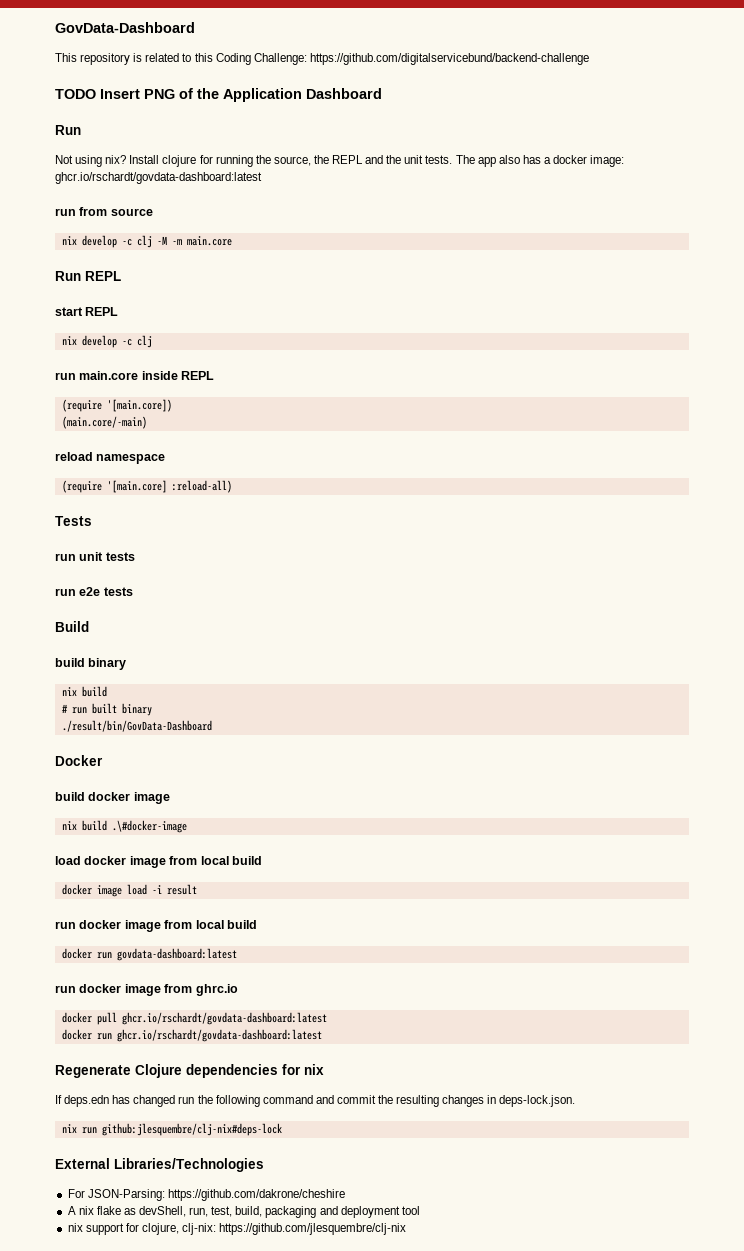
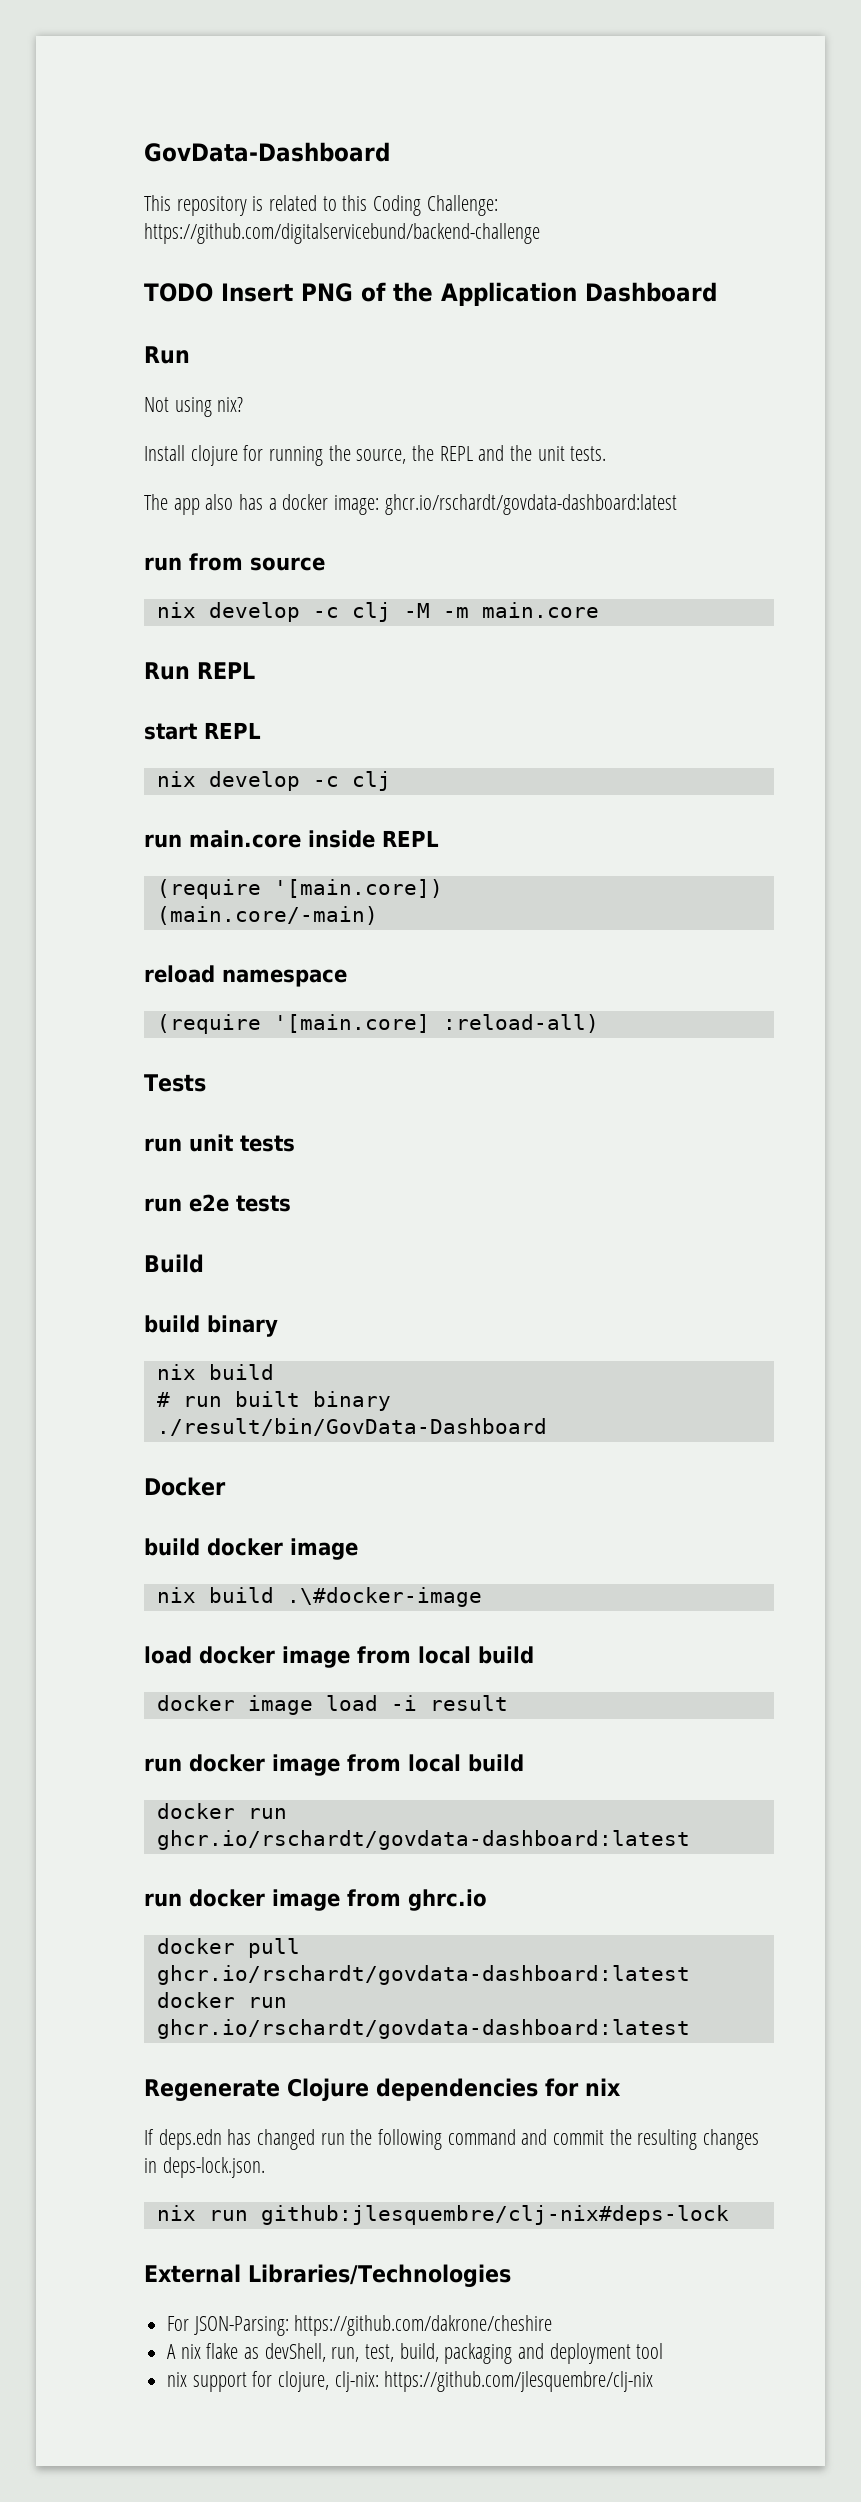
(127, 159) none -> (244, 404) //
(453, 159) none -> (607, 453) //
[116,948,237,961] govdata-dashboard:latest -> [156,1830,690,1850] ghcr.io/rschardt/govdata-dashboard:latest

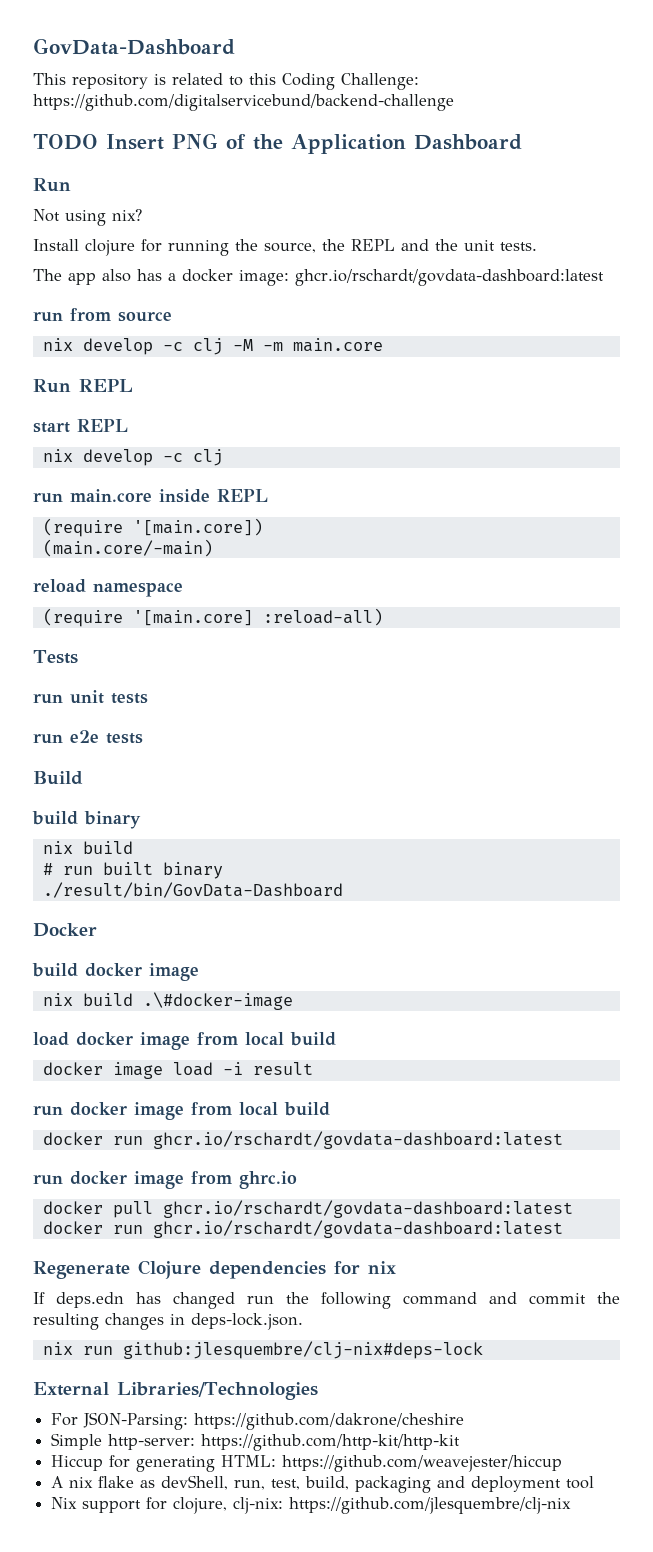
(553, 2325) none -> [51,1433,461,1451] [51,1455,563,1472] // Simple http-server: https://github.com/http-kit/http-kit // Hiccup for generating HTML: https://github.com/weavejester/hiccup
[167,2372,188,2387] nix -> [51,1497,78,1509] Nix

